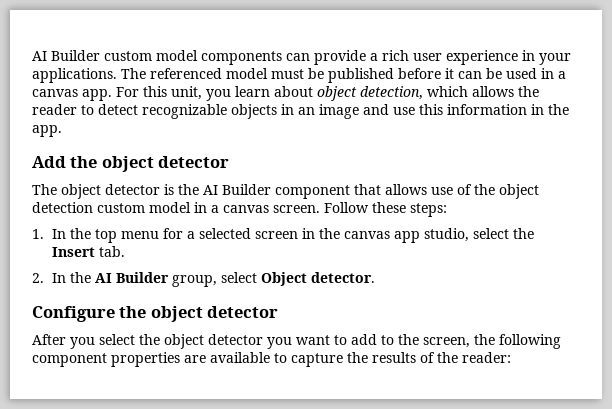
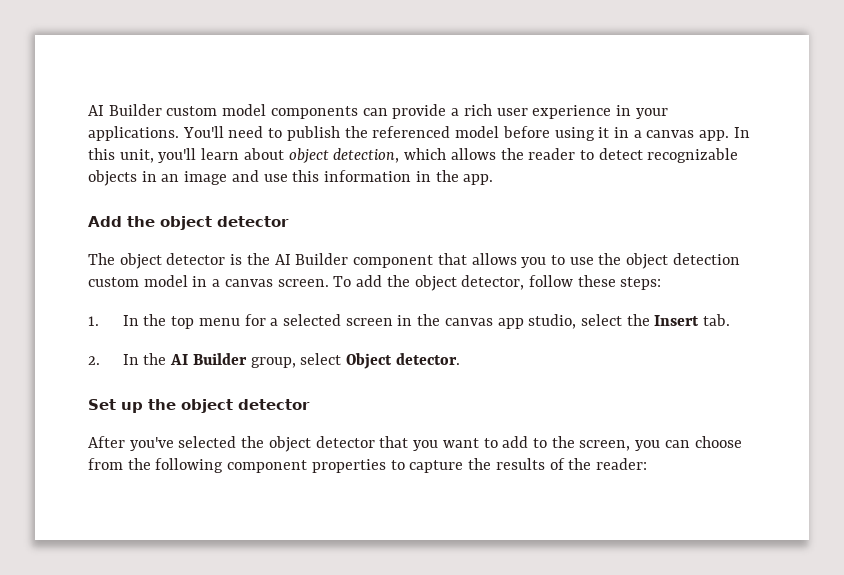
[121,68,537,83] The referenced model must be published before it can be used -> [182,126,610,141] You'll need to publish the referenced model before using it
[116,87,139,97] For -> [733,127,750,138] In
[206,89,231,101] you -> [158,148,197,163] you'll
[431,184,472,195] use of -> [521,255,594,268] you to use
[324,202,369,213] Follow -> [333,275,573,291] To add the object detector, follow
[32,306,115,322] Configure -> [88,399,143,413] Set up
[70,334,263,349] you select the object detector -> [129,436,409,452] you've selected the object detector that
(470, 342) none -> [635,436,742,451] [88,458,123,470] you can choose from
[184,352,270,363] are available -> (386, 466) none

